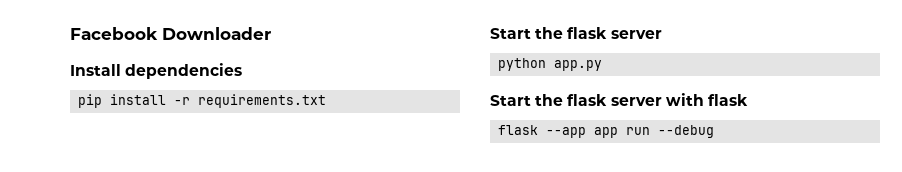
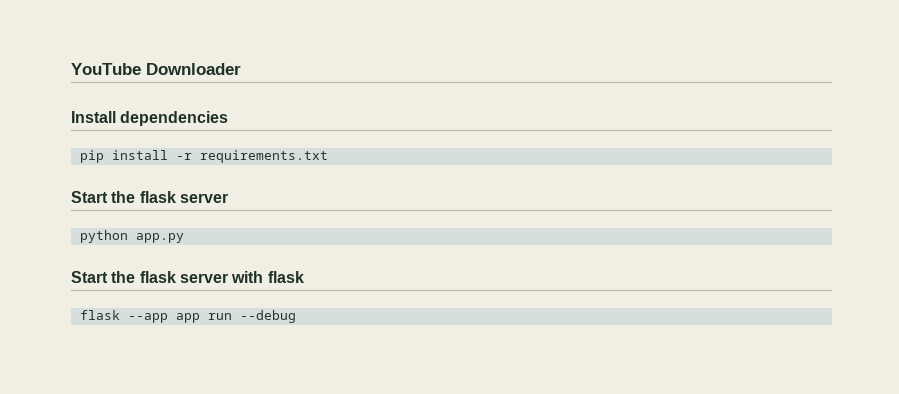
[70,27,158,40] Facebook -> [71,63,141,75] YouTube

